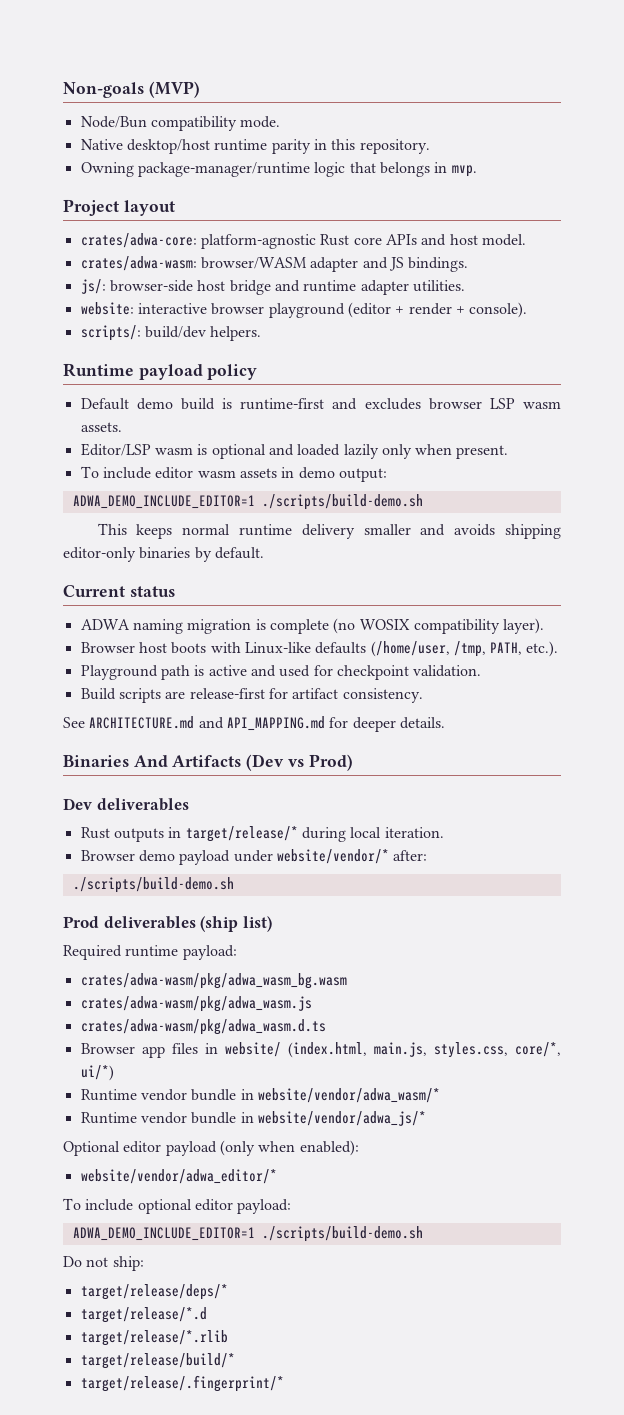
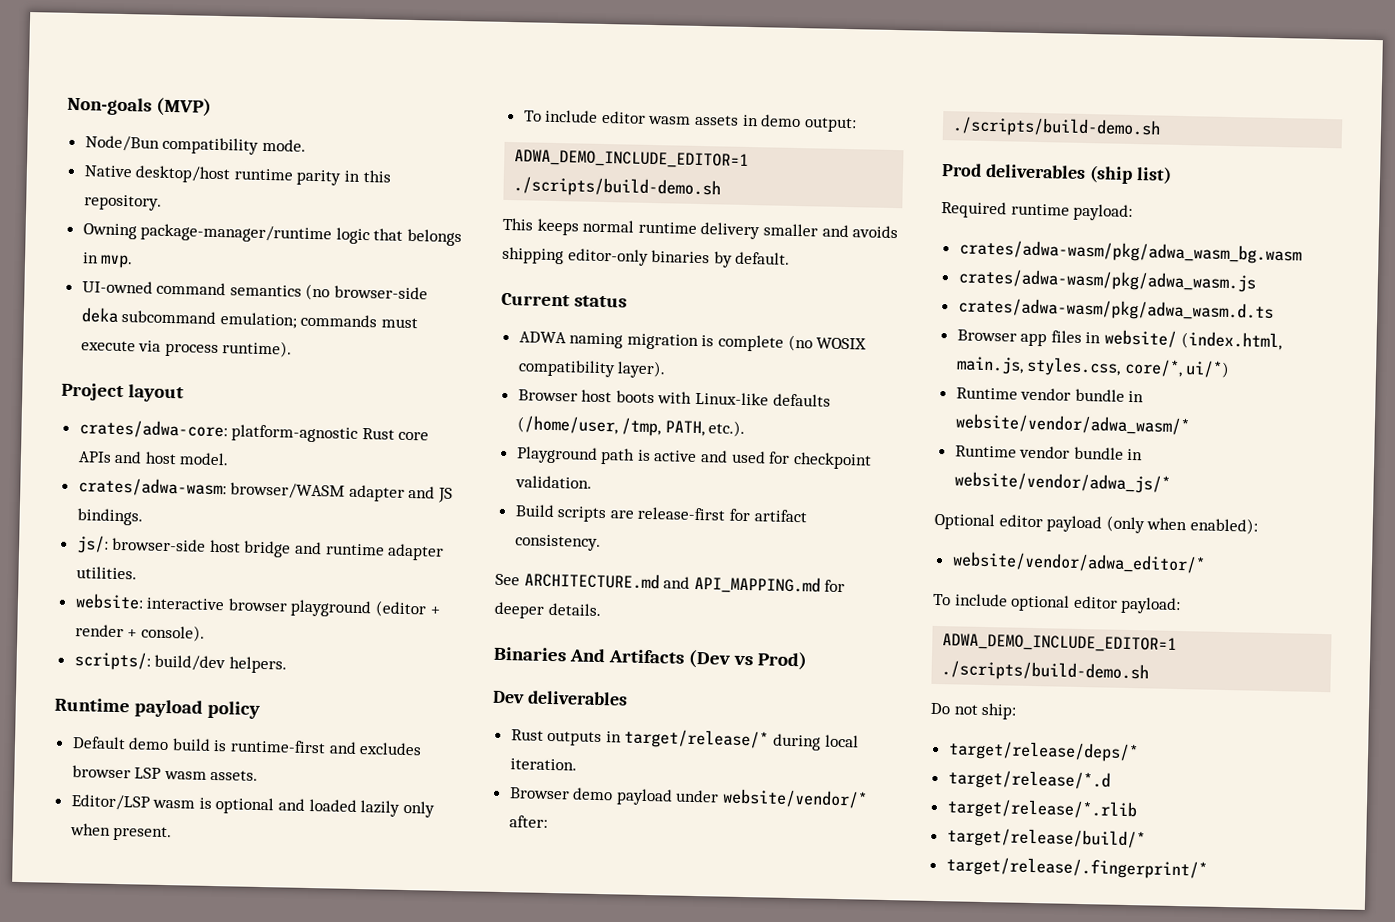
(477, 171) none -> [81,280,429,301] [80,307,419,329] [80,340,293,358] // UI-owned command semantics (no browser-side deka subcommand emulation; commands must execute via process runtime).

